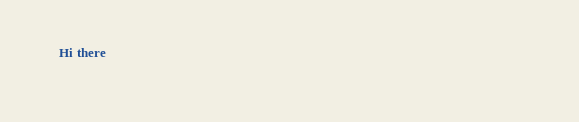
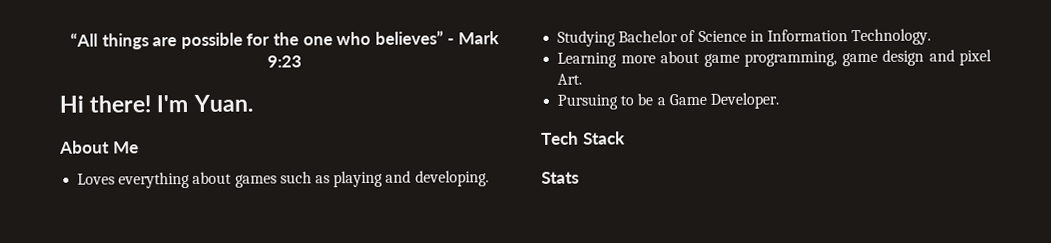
[59,48,106,57] Hi there -> [70,30,500,50] [267,55,302,68] [59,94,253,113] [59,140,139,154] [77,170,489,189] [557,28,932,47] [557,49,992,68] [557,73,583,85] [557,92,779,110] [541,131,626,145] [541,171,579,184] “All things are possible for the one who believes” - Mark 9:23 // Hi there! I'm Yuan. // About Me // Loves everything about games such as playing and developing. // Studying Bachelor of Science in Information Technology. // Learning more about game programming, game design and pixel Art. // Pursuing to be a Game Developer. // Tech Stack // Stats

